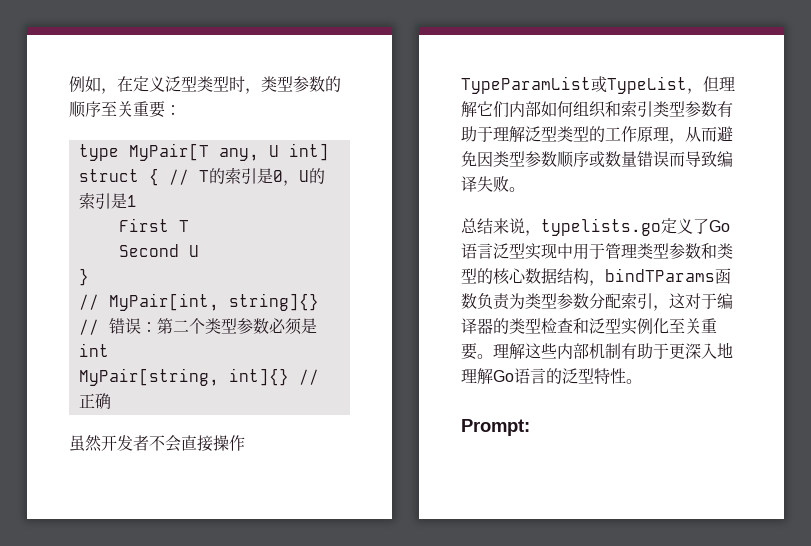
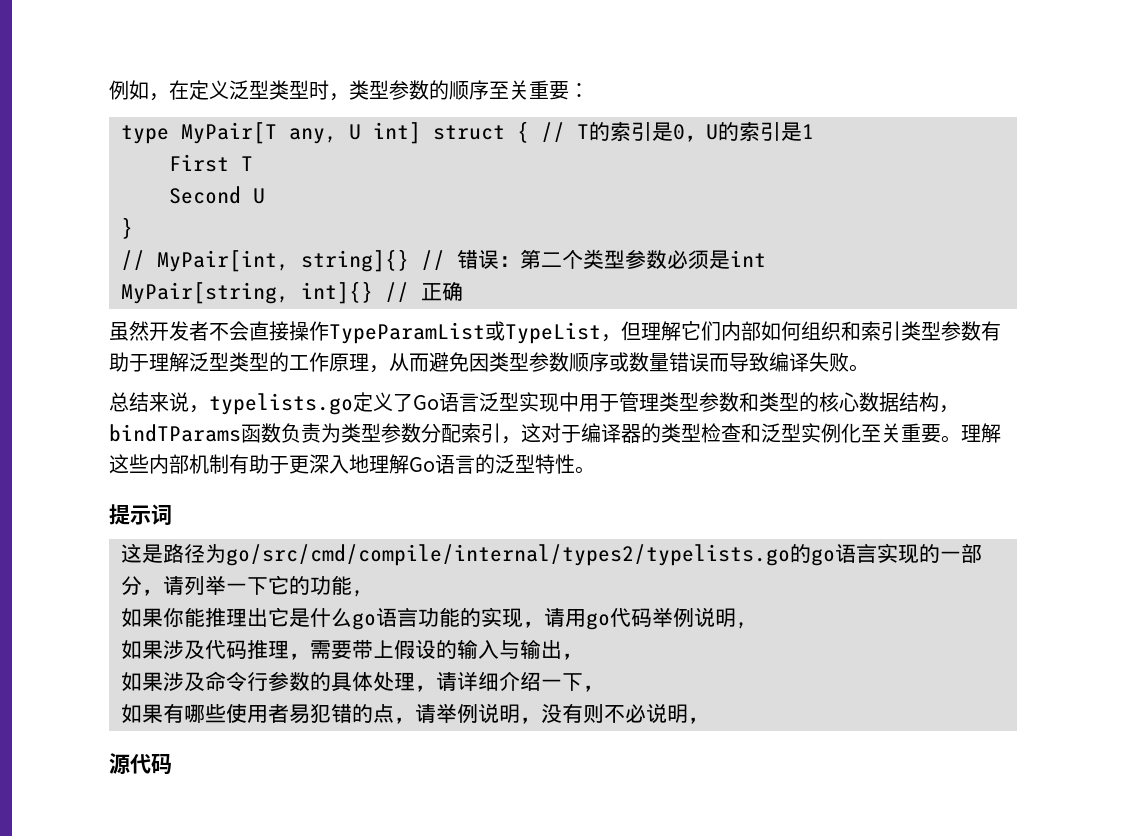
[461,419,530,436] Prompt: -> [109,504,172,525] [121,543,982,566] [121,575,364,597] [121,607,748,630] [121,639,583,660] [121,671,604,692] [121,703,709,724] [109,753,172,775] 提示词 // 这是路径为go/src/cmd/compile/internal/types2/typelists.go的go语言实现的一部分，请列举一下它的功能, // 如果你能推理出它是什么go语言功能的实现，请用go代码举例说明, // 如果涉及代码推理，需要带上假设的输入与输出， // 如果涉及命令行参数的具体处理，请详细介绍一下， // 如果有哪些使用者易犯错的点，请举例说明，没有则不必说明， // 源代码

